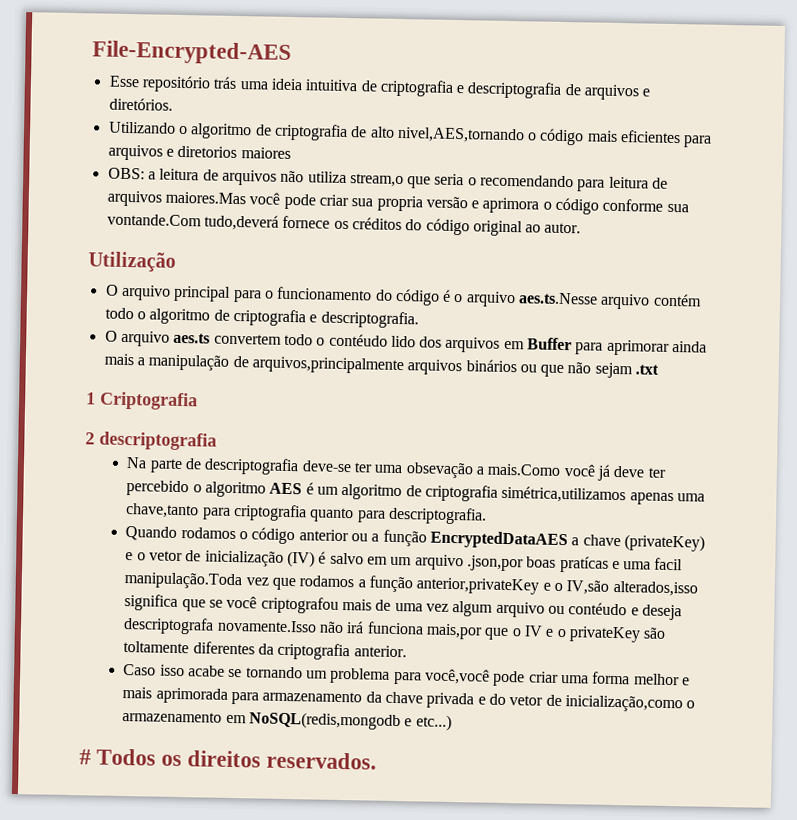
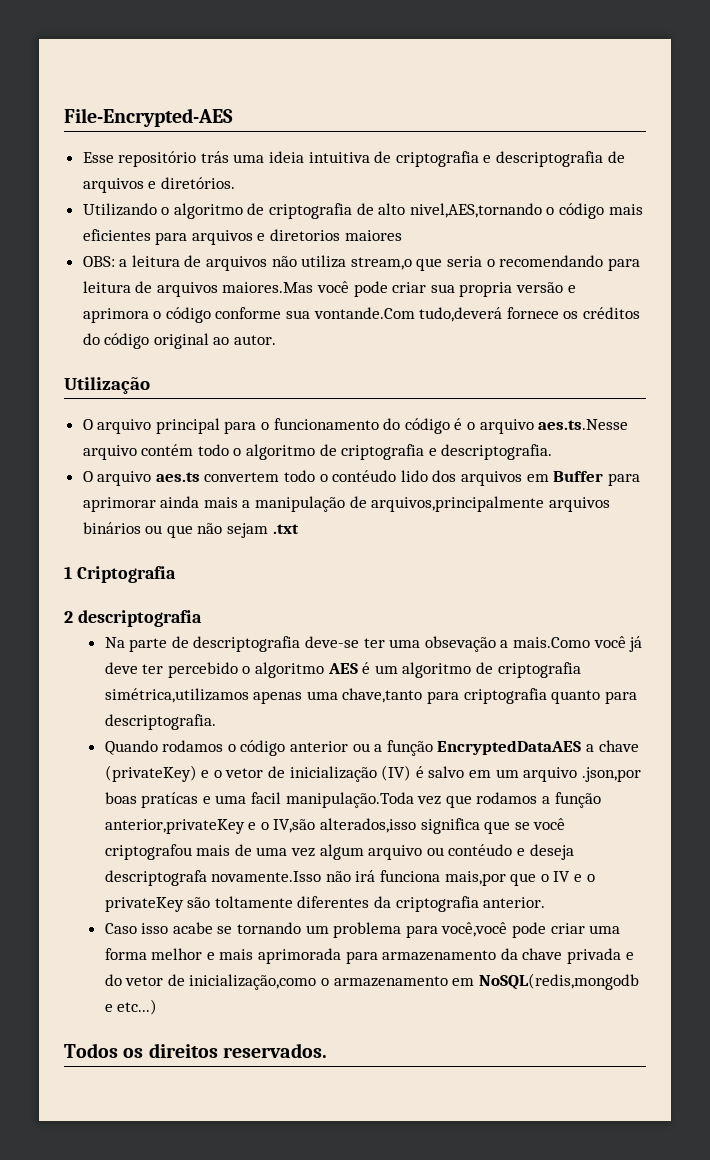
[79,749,91,765] # -> (158, 1007) none

